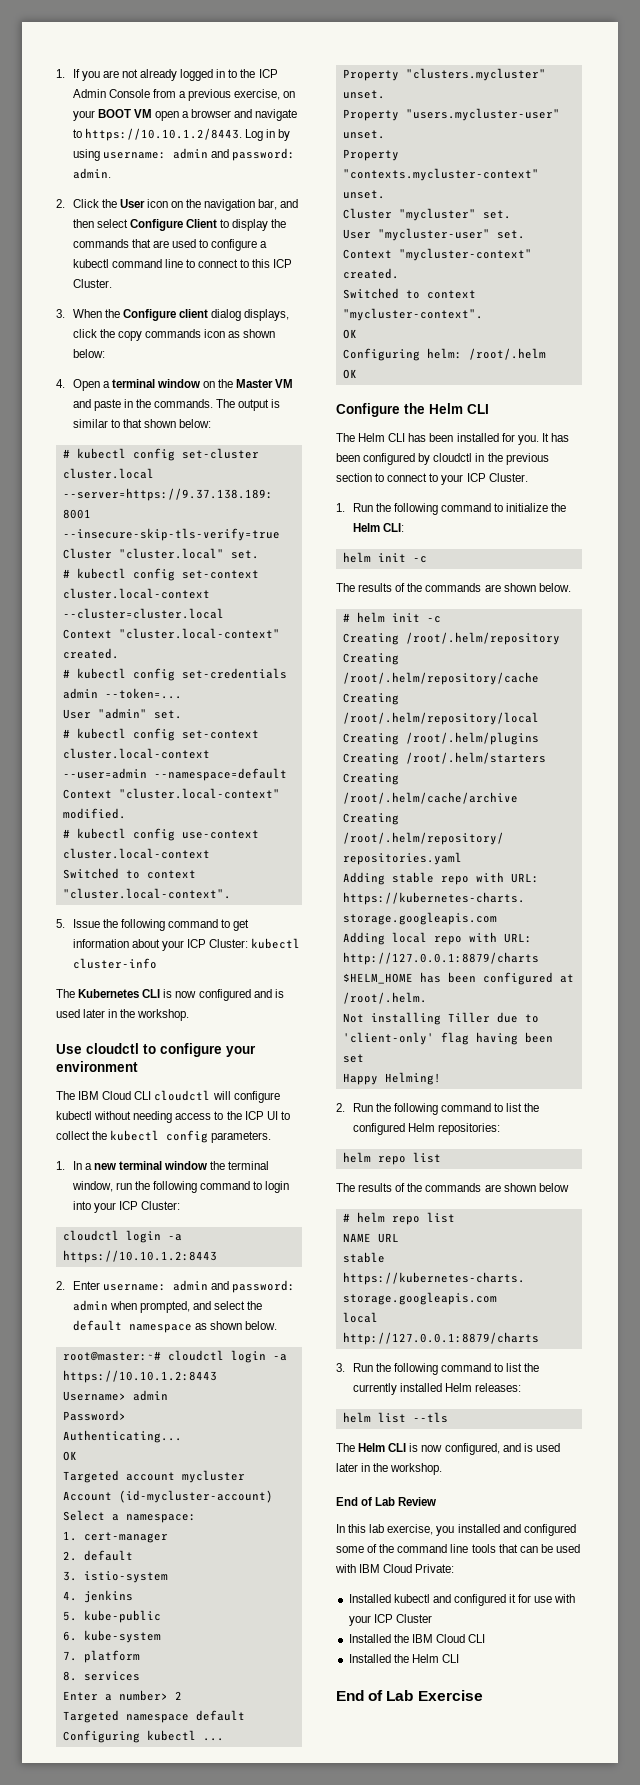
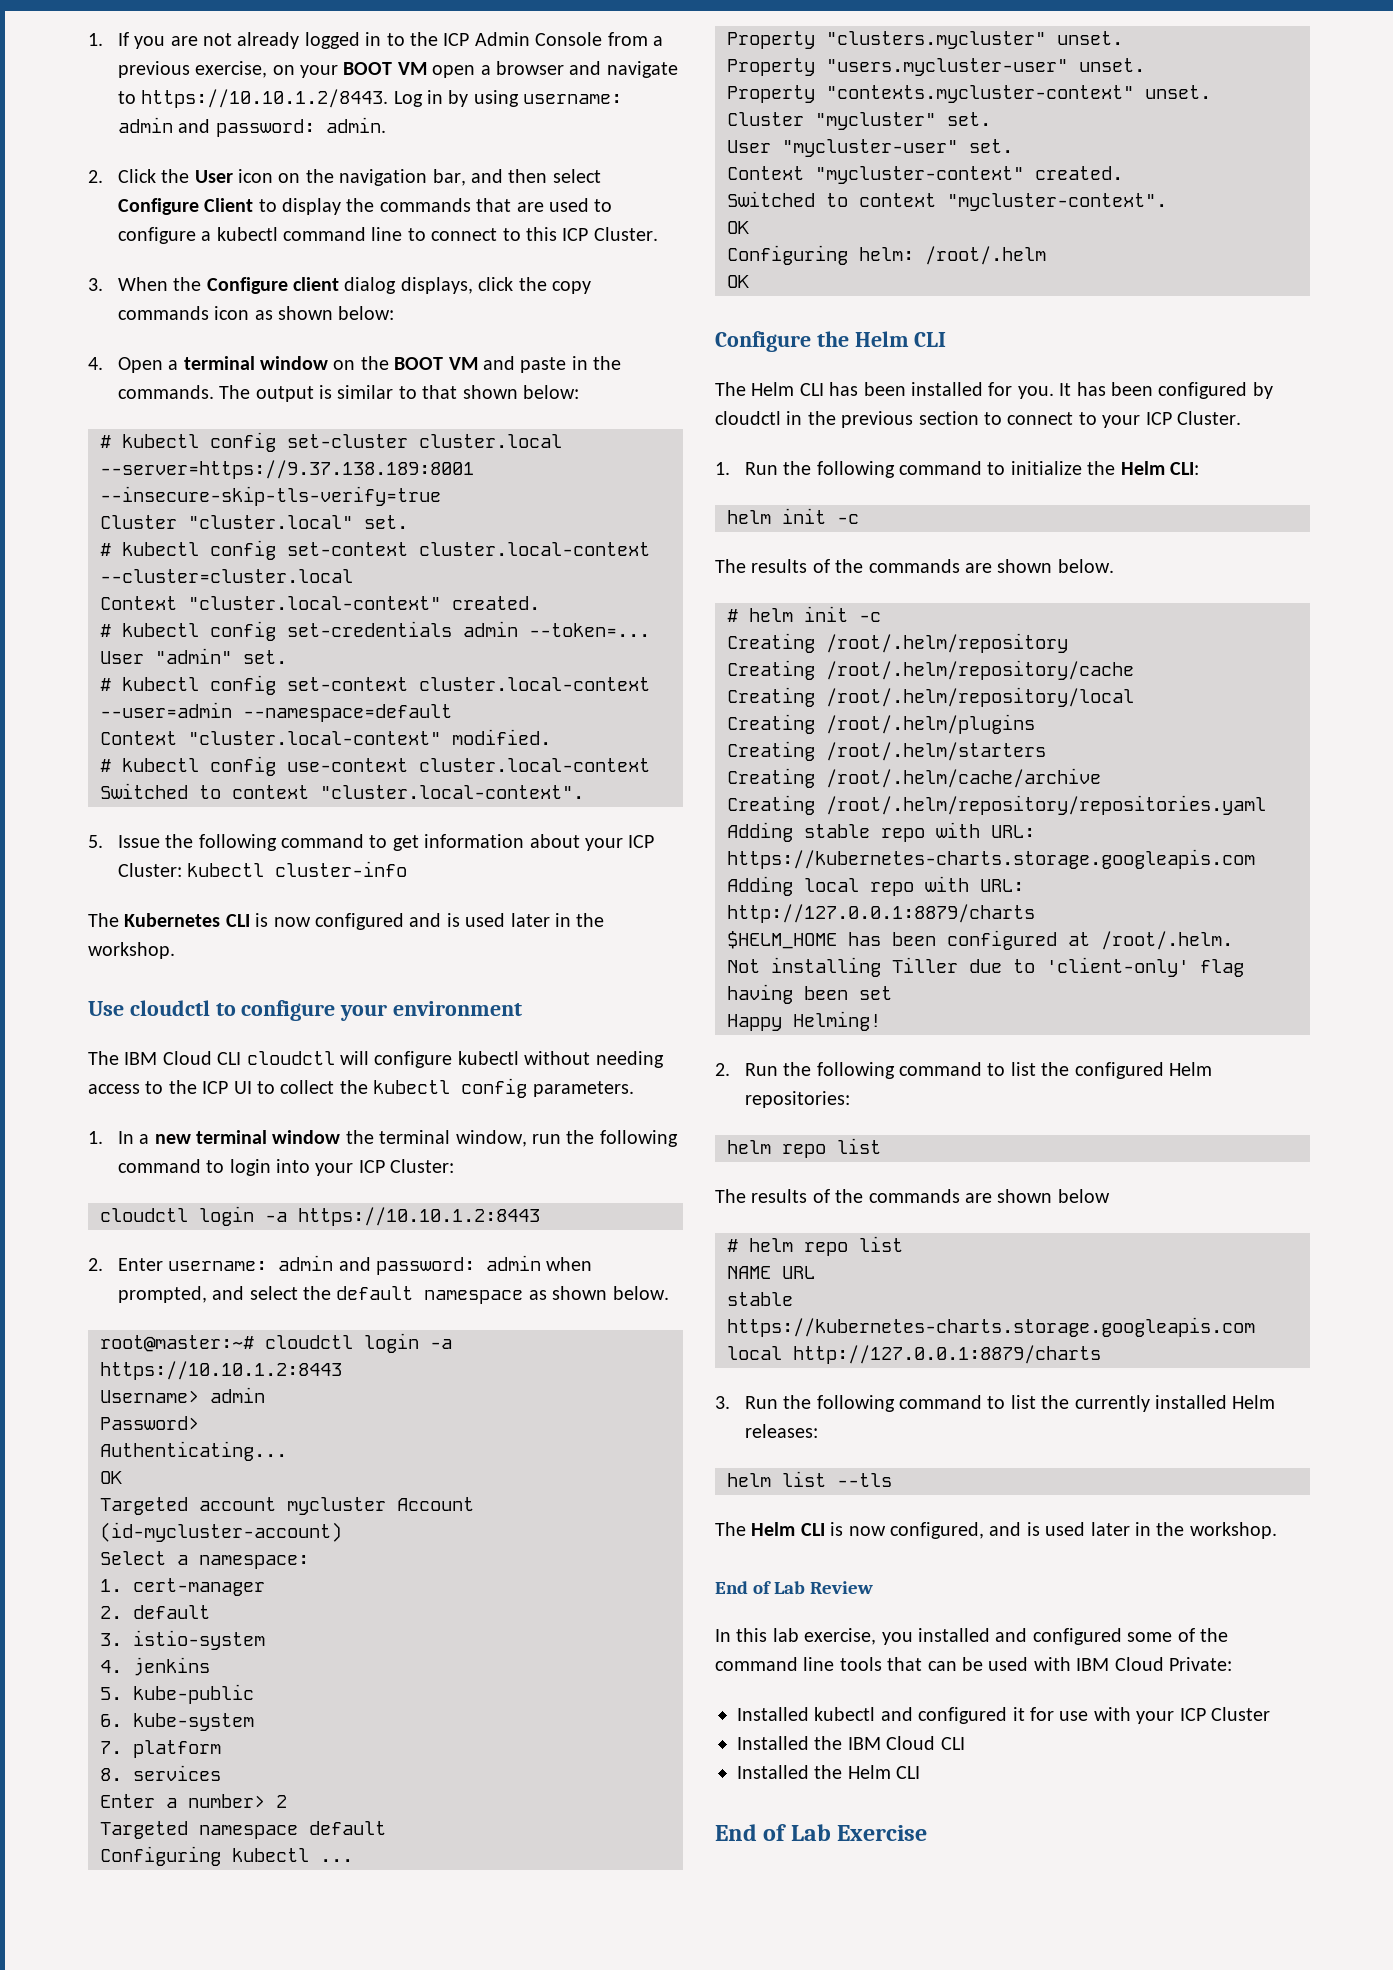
[236,379,274,388] Master -> [394,357,444,370] BOOT

